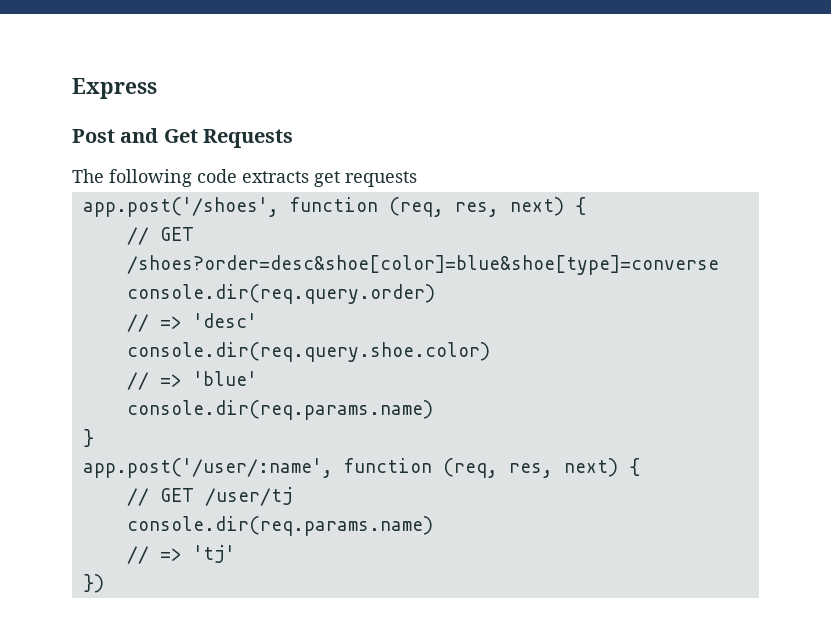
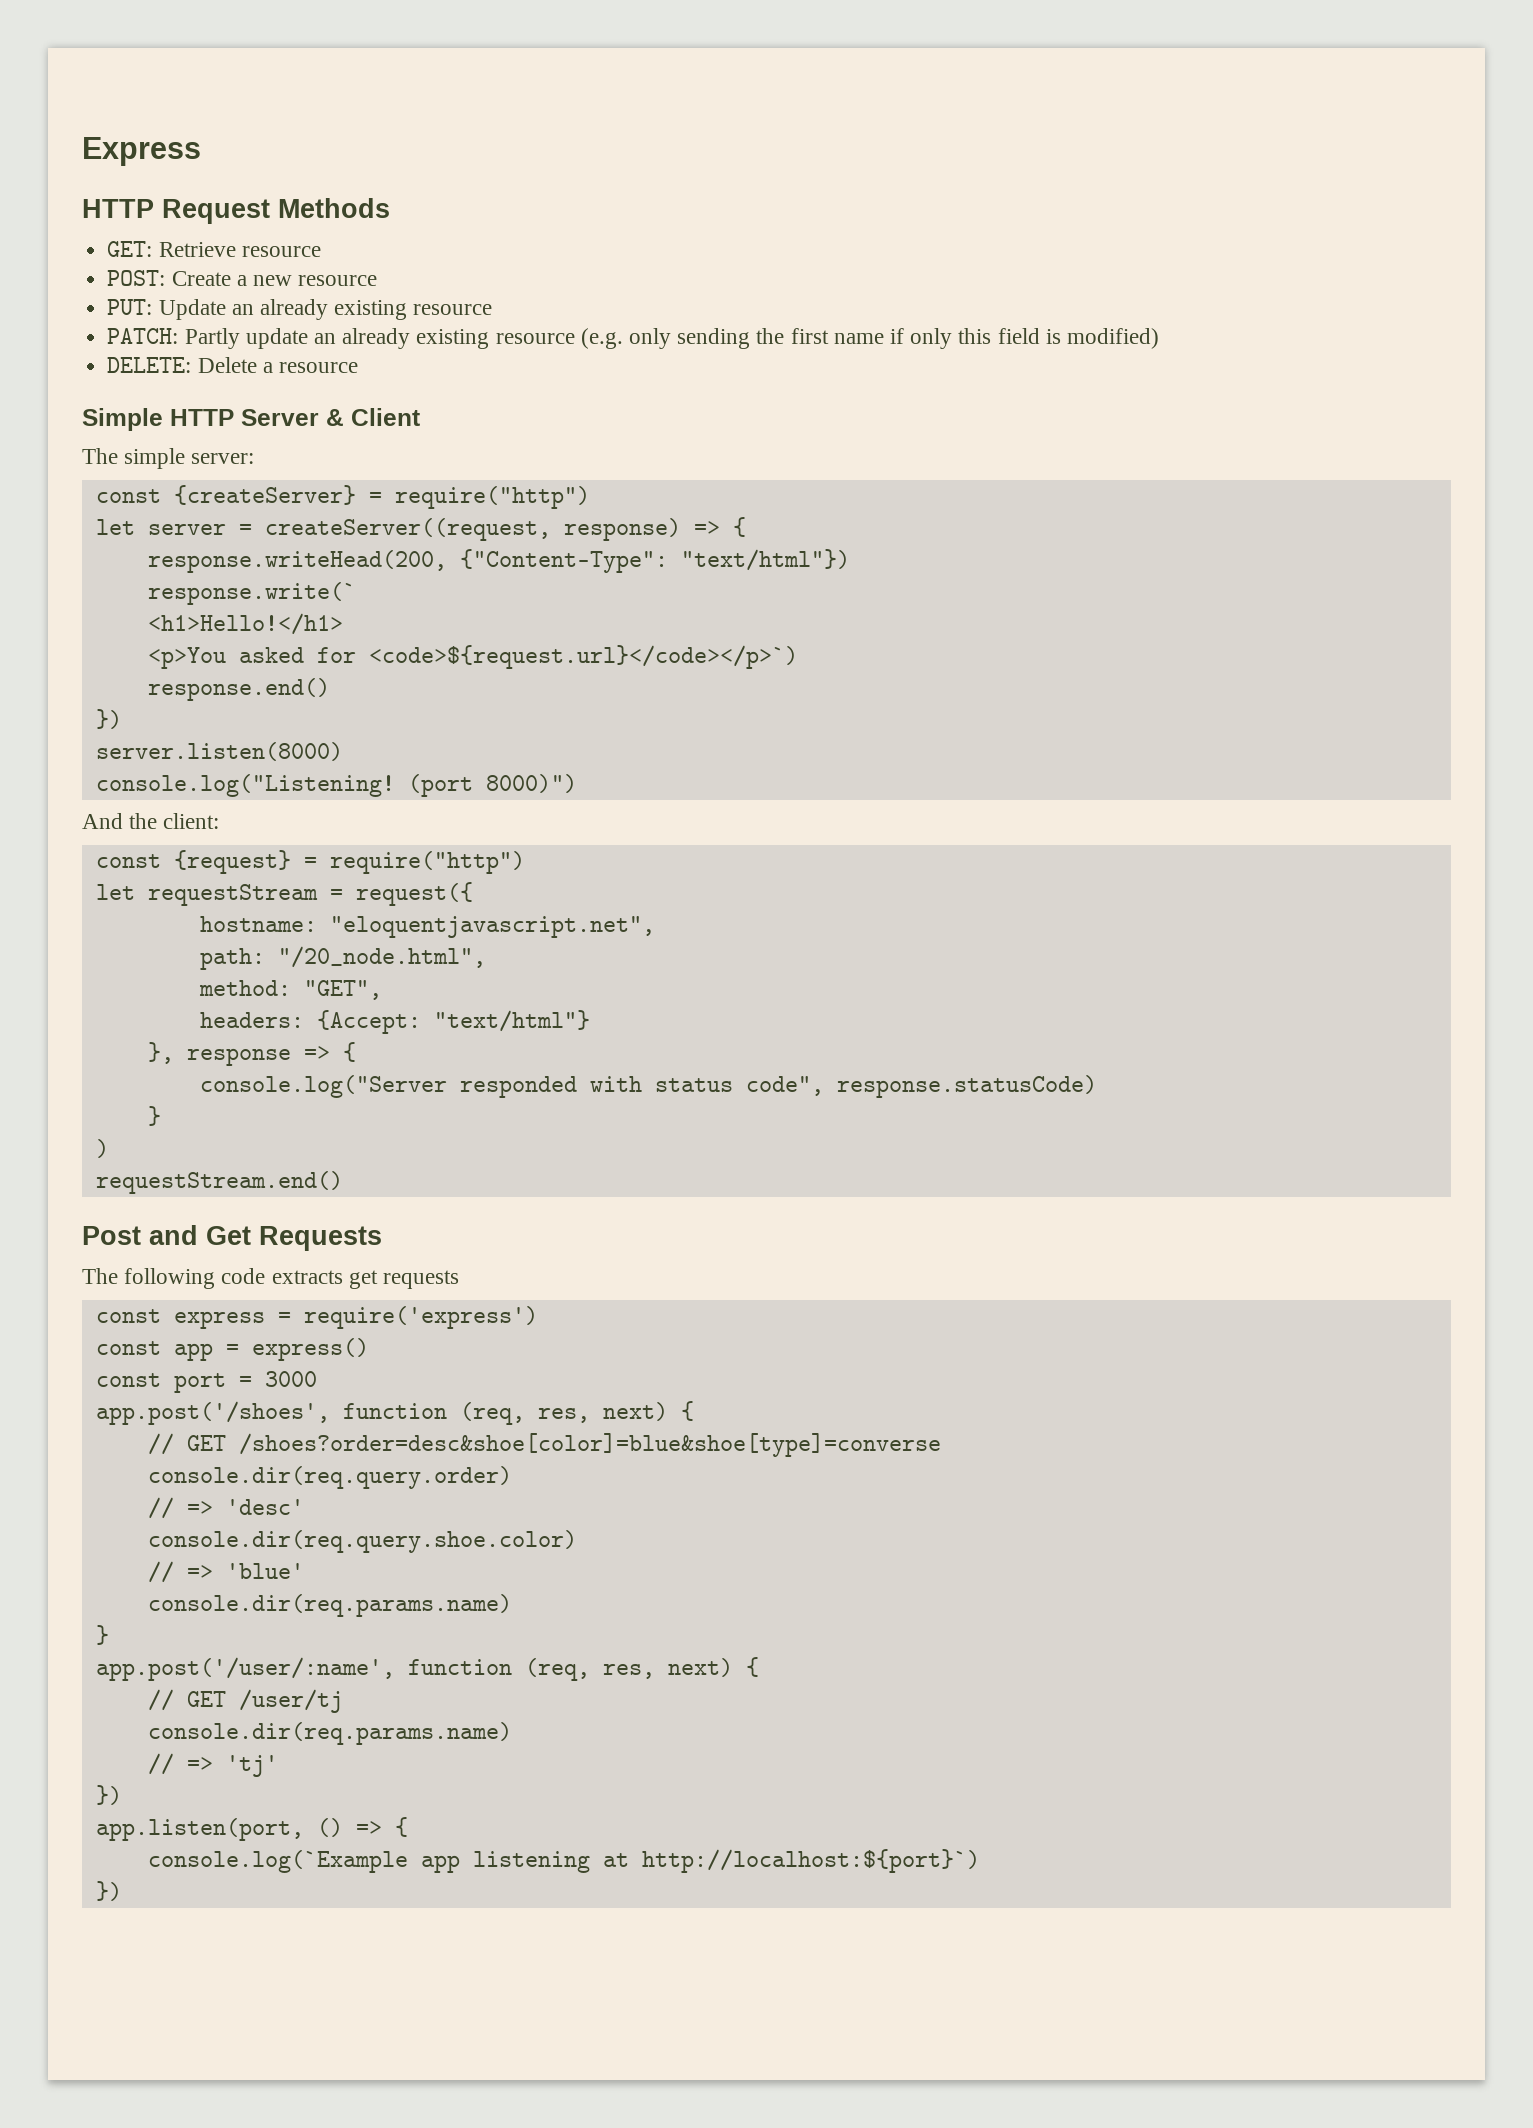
(157, 88) none -> [82,198,390,224] [107,241,321,257] [107,270,378,286] [107,299,493,320] [107,328,1160,349] [107,357,358,373] [82,408,420,431] [82,448,255,469] [95,485,590,509] [95,517,746,541] [147,549,850,573] [147,582,356,605] [147,613,343,635] [147,645,798,669] [147,678,330,701] [95,709,122,729] [95,742,343,761] [95,774,577,797] [82,813,220,829] [95,850,525,874] [95,882,473,906] [199,916,655,938] [199,946,486,970] [198,980,382,1000] [199,1010,590,1034] [147,1042,356,1066] [199,1075,1097,1098] [147,1106,161,1126] [95,1139,109,1158] [95,1171,343,1194] // HTTP Request Methods // GET: Retrieve resource // POST: Create a new resource // PUT: Update an already existing resource // PATCH: Partly update an already existing resource (e.g. only sending the first name if only this field is modified) // DELETE: Delete a resource // Simple HTTP Server & Client // The simple server: // const {createServer} = require("http") // let server = createServer((request, response) => { // response.writeHead(200, {"Content-Type": "text/html"}) // response.write(` // <h1>Hello!</h1> // <p>You asked for <code>${request.url}</code></p>`) // response.end() // }) // server.listen(8000) // console.log("Listening! (port 8000)") // And the client: // const {request} = require("http") // let requestStream = request({ // hostname: "eloquentjavascript.net", // path: "/20_node.html", // method: "GET", // headers: {Accept: "text/html"} // }, response => { // console.log("Server responded with status code", response.statusCode) // } // ) // requestStream.end()
(417, 179) none -> [95,1306,538,1329] [95,1338,369,1361] [95,1371,317,1393] // const express = require('express') // const app = express() // const port = 3000
(104, 583) none -> [95,1817,408,1841] [147,1849,980,1873] [95,1881,122,1901] // app.listen(port, () => { // console.log(`Example app listening at http://localhost:${port}`) // })

